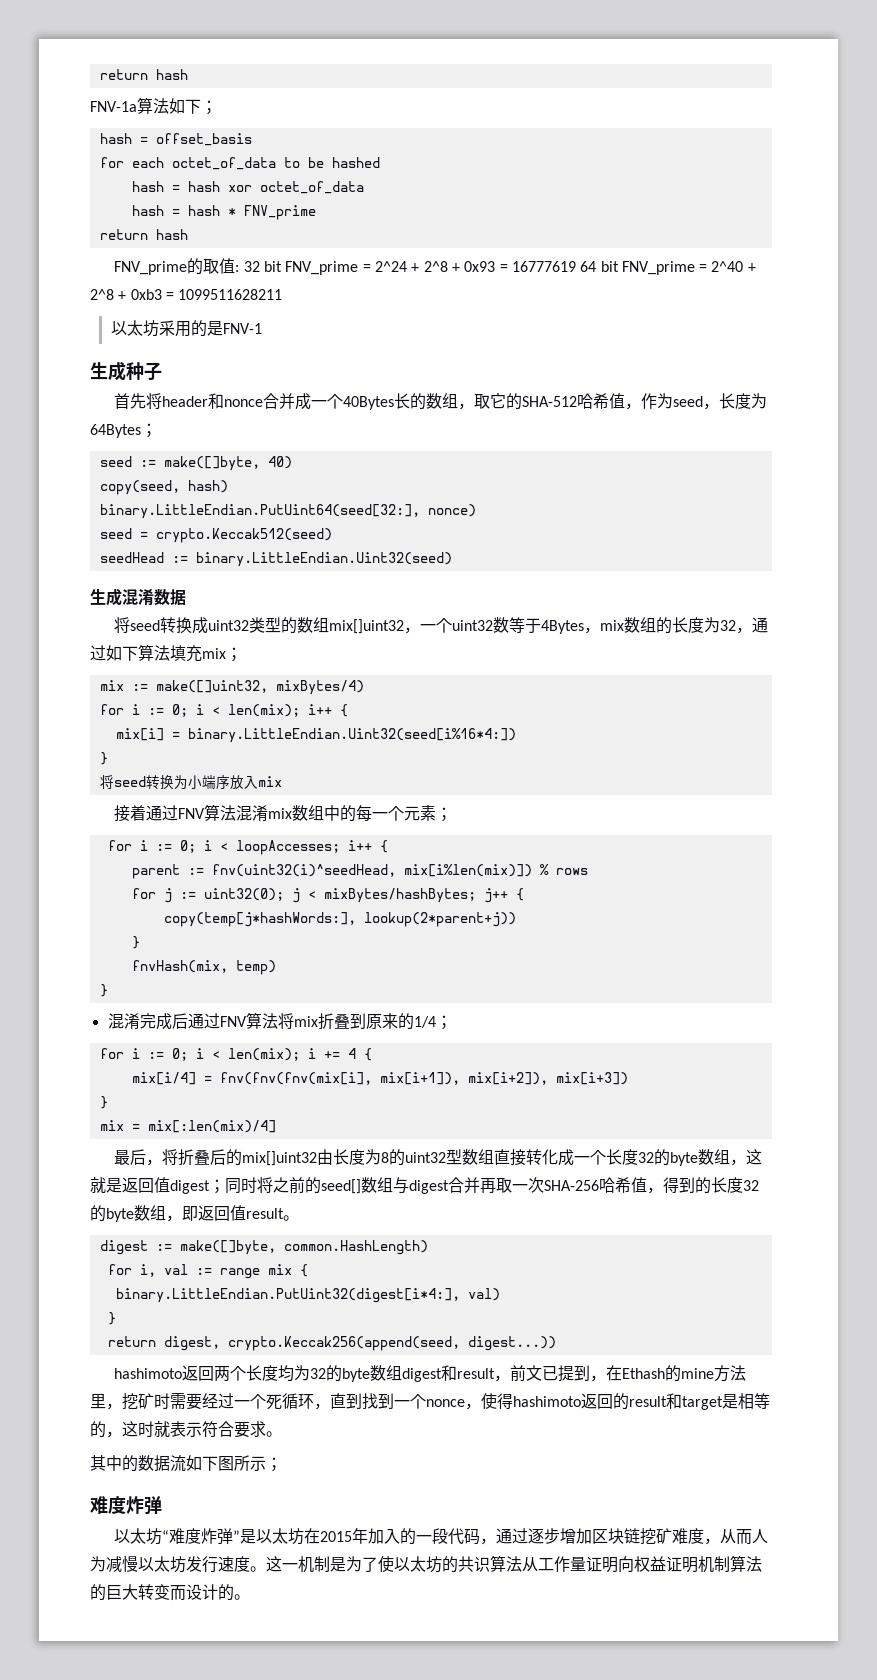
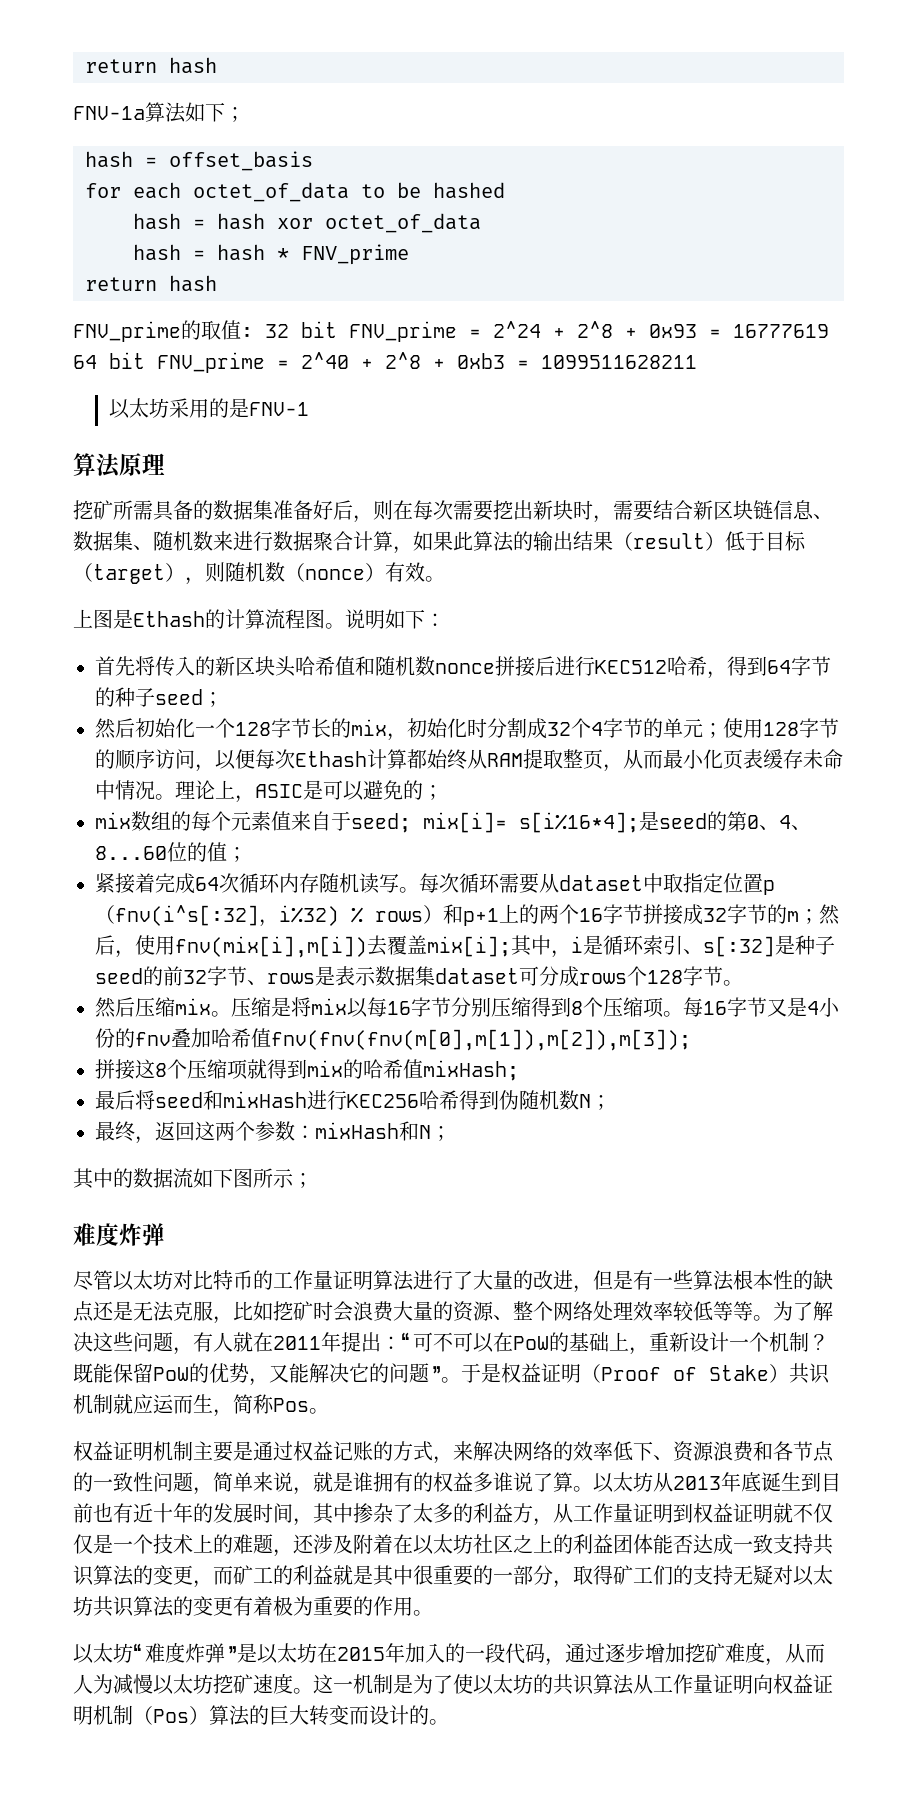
[90,361,162,381] [114,393,768,410] [90,423,157,438] [99,456,292,471] [99,480,228,495] [99,504,476,519] [99,528,332,543] [99,552,452,567] [90,588,186,606] [114,617,769,634] [90,644,242,662] [99,680,364,695] [99,704,348,717] [115,728,516,743] [99,752,108,765] [99,775,282,790] [114,804,453,822] [107,840,388,855] [131,864,588,879] [131,888,524,903] [163,912,516,927] [131,936,140,949] [131,960,276,975] [99,984,108,997] [107,1012,452,1030] [99,1048,372,1061] [131,1072,628,1085] [99,1096,108,1109] [99,1120,276,1133] [114,1149,763,1166] [90,1177,759,1194] [90,1205,299,1222] [99,1240,428,1255] [107,1264,308,1279] [115,1288,500,1303] [107,1312,116,1325] [107,1336,556,1351] [114,1365,747,1382] [90,1393,770,1410] [90,1421,282,1438] 生成种子 // 首先将header和nonce合并成一个40Bytes长的数组，取它的SHA-512哈希值，作为seed，长度为64Bytes； // seed := make([]byte, 40) // copy(seed, hash) // binary.LittleEndian.PutUint64(seed[32:], nonce) // seed = crypto.Keccak512(seed) // seedHead := binary.LittleEndian.Uint32(seed) // 生成混淆数据 // 将seed转换成uint32类型的数组mix[]uint32，一个uint32数等于4Bytes，mix数组的长度为32，通过如下算法填充mix； // mix := make([]uint32, mixBytes/4) // for i := 0; i < len(mix); i++ { // mix[i] = binary.LittleEndian.Uint32(seed[i%16*4:]) // } // 将seed转换为小端序放入mix // 接着通过FNV算法混淆mix数组中的每一个元素； // for i := 0; i < loopAccesses; i++ { // parent := fnv(uint32(i)^seedHead, mix[i%len(mix)]) % rows // for j := uint32(0); j < mixBytes/hashBytes; j++ { // copy(temp[j*hashWords:], lookup(2*parent+j)) // } // fnvHash(mix, temp) // } // 混淆完成后通过FNV算法将mix折叠到原来的1/4； // for i := 0; i < len(mix); i += 4 { // mix[i/4] = fnv(fnv(fnv(mix[i], mix[i+1]), mix[i+2]), mix[i+3]) // } // mix = mix[:len(mix)/4] // 最后，将折叠后的mix[]uint32由长度为8的uint32型数组直接转化成一个长度32的byte数组，这就是返回值digest；同时将之前的seed[]数组与digest合并再取一次SHA-256哈希值，得到的长度32的byte数组，即返回值result。 // digest := make([]byte, common.HashLength) // for i, val := range mix { // binary.LittleEndian.PutUint32(digest[i*4:], val) // } // return digest, crypto.Keccak256(append(seed, digest...)) // hashimoto返回两个长度均为32的byte数组digest和result，前文已提到，在Ethash的mine方法里，挖矿时需要经过一个死循环，直到找到一个nonce，使得hashimoto返回的result和target是相等的，这时就表示符合要求。 -> [73,453,165,478] [73,500,833,523] [73,531,806,554] [73,562,445,585] [73,609,445,629] [95,656,831,679] [95,687,223,707] [95,718,839,741] [95,749,843,772] [95,780,443,803] [95,811,811,833] [95,842,247,862] [95,873,775,895] [95,904,840,927] [95,935,835,958] [95,966,743,987] [95,997,840,1018] [95,1028,691,1051] [95,1059,519,1081] [95,1090,611,1110] [95,1121,451,1144] 算法原理 // 挖矿所需具备的数据集准备好后，则在每次需要挖出新块时，需要结合新区块链信息、数据集、随机数来进行数据聚合计算，如果此算法的输出结果（result）低于目标（target），则随机数（nonce）有效。 // 上图是Ethash的计算流程图。说明如下： // 首先将传入的新区块头哈希值和随机数nonce拼接后进行KEC512哈希，得到64字节的种子seed； // 然后初始化一个128字节长的mix，初始化时分割成32个4字节的单元；使用128字节的顺序访问，以便每次Ethash计算都始终从RAM提取整页，从而最小化页表缓存未命中情况。理论上，ASIC是可以避免的； // mix数组的每个元素值来自于seed; mix[i]= s[i%16*4];是seed的第0、4、8...60位的值； // 紧接着完成64次循环内存随机读写。每次循环需要从dataset中取指定位置p（fnv(i^s[:32]，i%32) % rows）和p+1上的两个16字节拼接成32字节的m；然后，使用fnv(mix[i],m[i])去覆盖mix[i];其中，i是循环索引、s[:32]是种子seed的前32字节、rows是表示数据集dataset可分成rows个128字节。 // 然后压缩mix。压缩是将mix以每16字节分别压缩得到8个压缩项。每16字节又是4小份的fnv叠加哈希值fnv(fnv(fnv(m[0],m[1]),m[2]),m[3]); // 拼接这8个压缩项就得到mix的哈希值mixHash; // 最后将seed和mixHash进行KEC256哈希得到伪随机数N； // 最终，返回这两个参数：mixHash和N；
(162, 1505) none -> [73,1270,833,1293] [73,1301,833,1324] [73,1332,829,1355] [73,1363,830,1386] [73,1394,329,1417] [73,1441,834,1464] [73,1472,841,1495] [73,1503,833,1526] [73,1534,833,1557] [73,1565,833,1588] [73,1596,433,1617] // 尽管以太坊对比特币的工作量证明算法进行了大量的改进，但是有一些算法根本性的缺点还是无法克服，比如挖矿时会浪费大量的资源、整个网络处理效率较低等等。为了解决这些问题，有人就在2011年提出：“可不可以在PoW的基础上，重新设计一个机制？既能保留PoW的优势，又能解决它的问题”。于是权益证明（Proof of Stake）共识机制就应运而生，简称Pos。 // 权益证明机制主要是通过权益记账的方式，来解决网络的效率低下、资源浪费和各节点的一致性问题，简单来说，就是谁拥有的权益多谁说了算。以太坊从2013年底诞生到目前也有近十年的发展时间，其中掺杂了太多的利益方，从工作量证明到权益证明就不仅仅是一个技术上的难题，还涉及附着在以太坊社区之上的利益团体能否达成一致支持共识算法的变更，而矿工的利益就是其中很重要的一部分，取得矿工们的支持无疑对以太坊共识算法的变更有着极为重要的作用。
[592,1528,641,1544] 区块链 -> (685, 1653) none
[186,1556,218,1573] 发行 -> [213,1674,253,1694] 挖矿
(730, 1564) none -> [133,1706,209,1725] （Pos）

